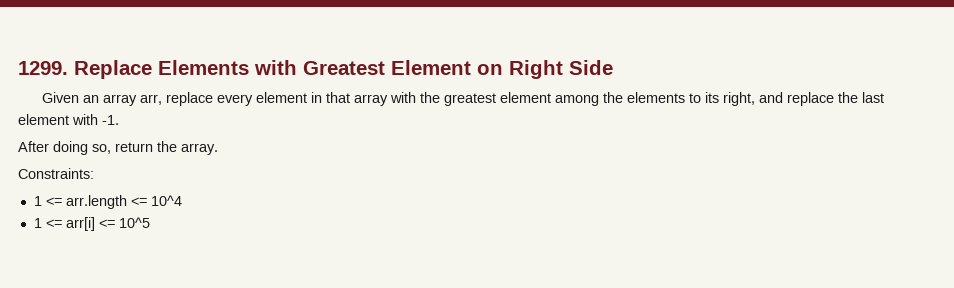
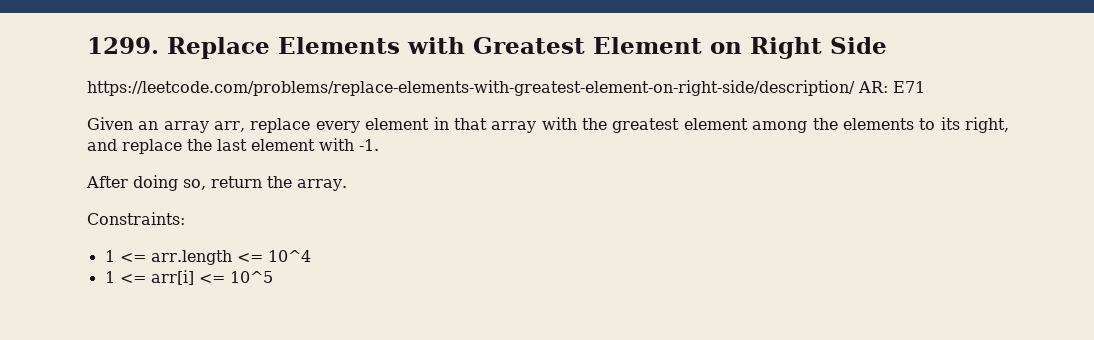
(613, 67) none -> [87,80,925,96] // https://leetcode.com/problems/replace-elements-with-greatest-element-on-right-side/description/ AR: E71

